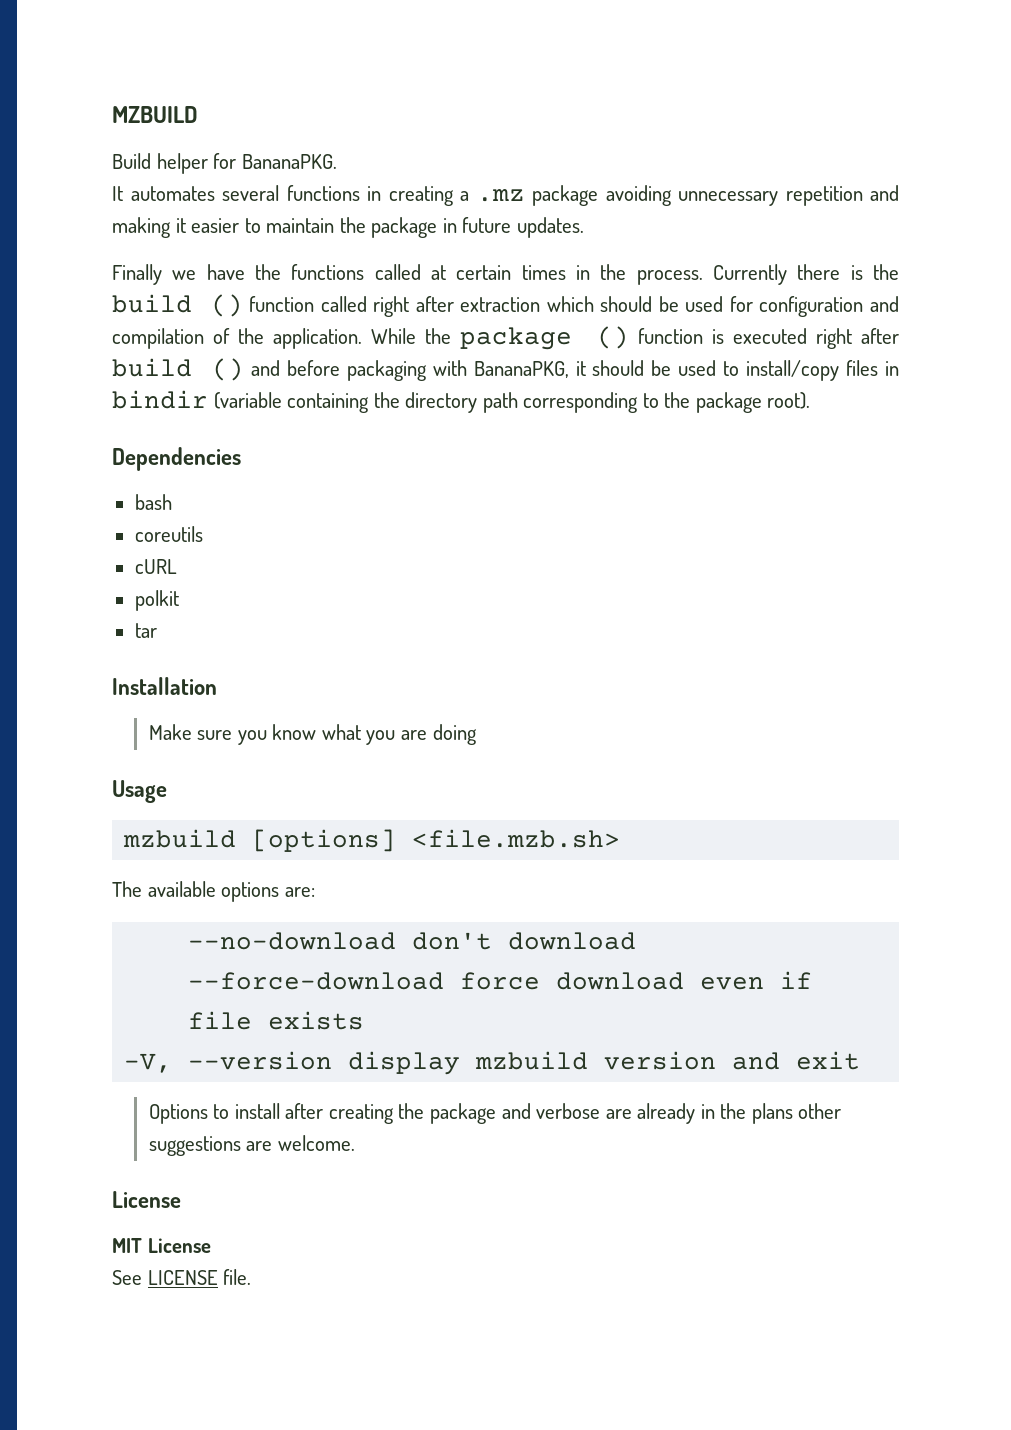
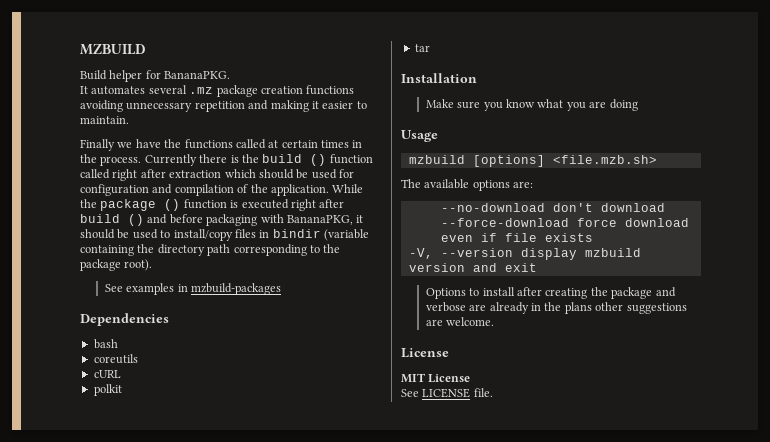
[286,185,598,206] functions in creating a .mz package -> [189,85,355,97] .mz package creation functions
[266,217,584,238] maintain the package in future updates. -> [80,116,129,124] maintain.
(811, 400) none -> [104,283,282,295] // See examples in mzbuild-packages

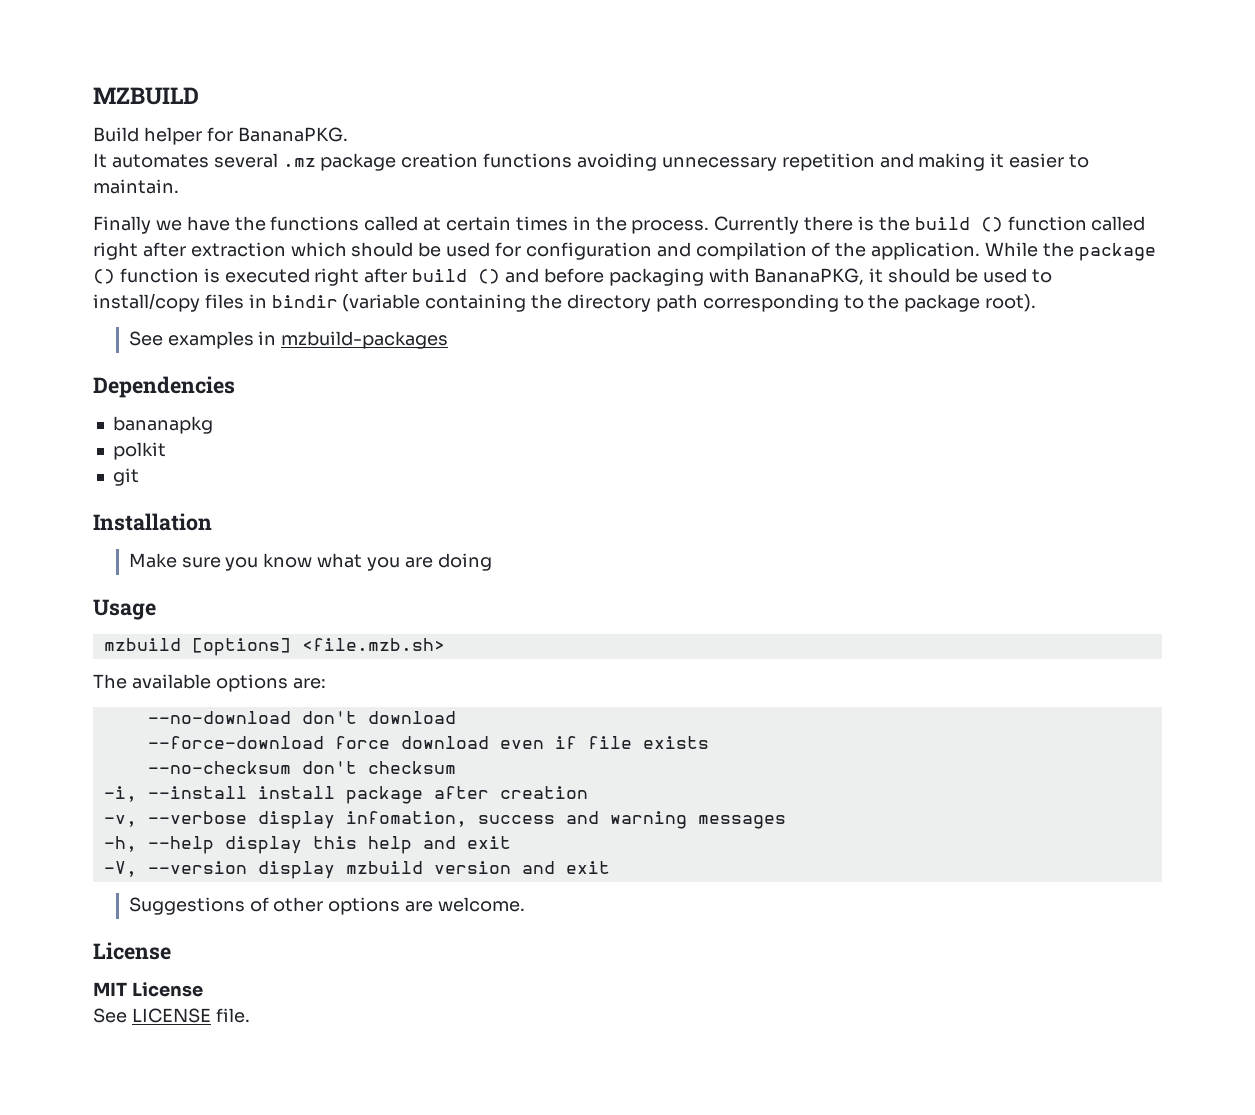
[93,339,118,349] [93,354,138,364] [93,370,121,378] bash // coreutils // cURL -> [112,416,213,434] bananapkg
[414,44,430,52] tar -> [112,468,139,486] git
(593, 237) none -> [147,761,456,774] [103,786,588,804] [103,811,786,829] [103,836,511,854] // --no-checksum don't checksum // -i, --install install package after creation // -v, --verbose display infomation, success and warning messages // -h, --help display this help and exit
[425,287,676,299] [425,302,687,314] Options to install after creating the package and verbose are already in the plans other suggestions -> [128,897,401,915] Suggestions of other options

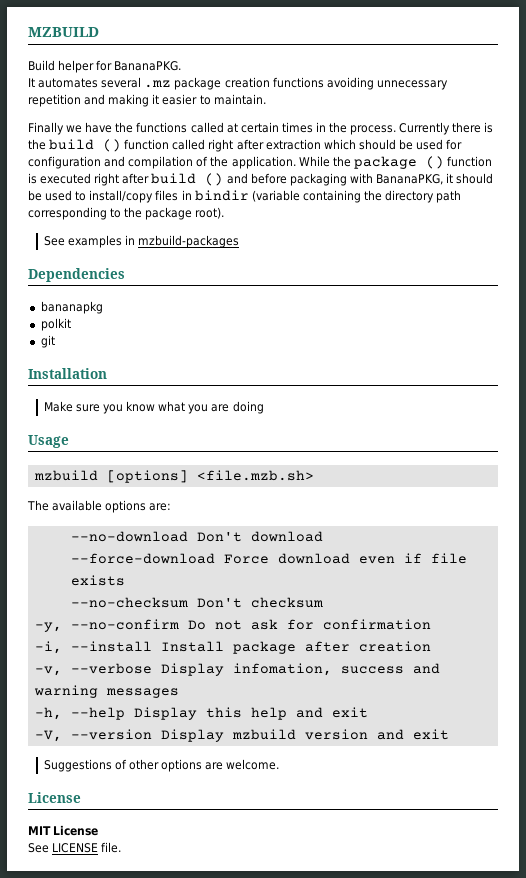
[301,711,357,724] don't -> [196,532,242,542] Don't
[334,736,390,749] force -> [223,554,269,564] Force
[301,761,357,774] don't -> [196,598,242,608] Don't
(456, 767) none -> [34,619,431,632] // -y, --no-confirm Do not ask for confirmation
[257,786,335,799] install -> [160,641,224,652] Install
[257,811,335,829] display -> [160,663,224,676] Display
[224,836,302,854] display -> [133,707,197,720] Display
[257,861,335,879] display -> [160,729,224,742] Display

